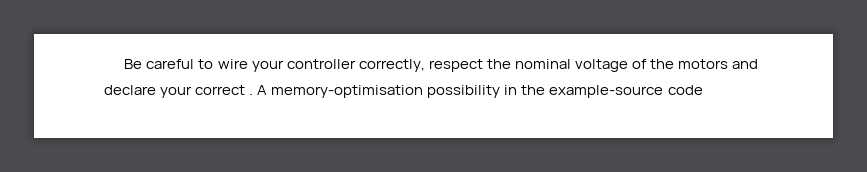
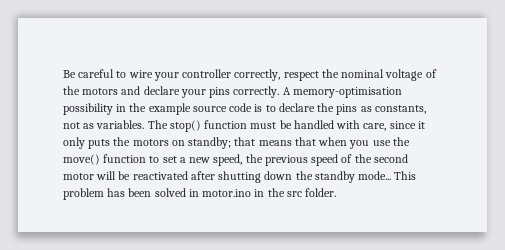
[195,85,254,95] correct . -> [209,86,280,98] pins correctly.
[549,85,703,98] example-source code -> [148,103,426,115] [63,120,425,132] [63,137,410,149] [63,154,408,166] [63,171,417,183] [63,188,337,200] example source code is to declare the pins as constants, not as variables. The stop() function must be handled with care, since it only puts the motors on standby; that means that when you use the move() function to set a new speed, the previous speed of the second motor will be reactivated after shutting down the standby mode... This problem has been solved in motor.ino in the src folder.

